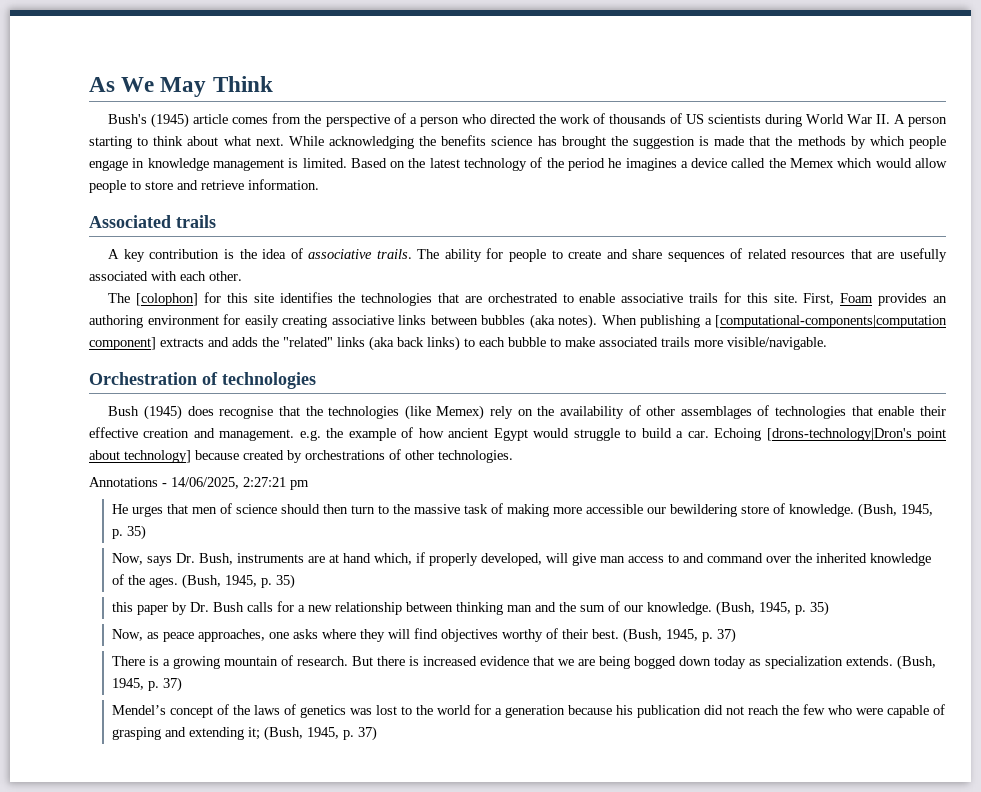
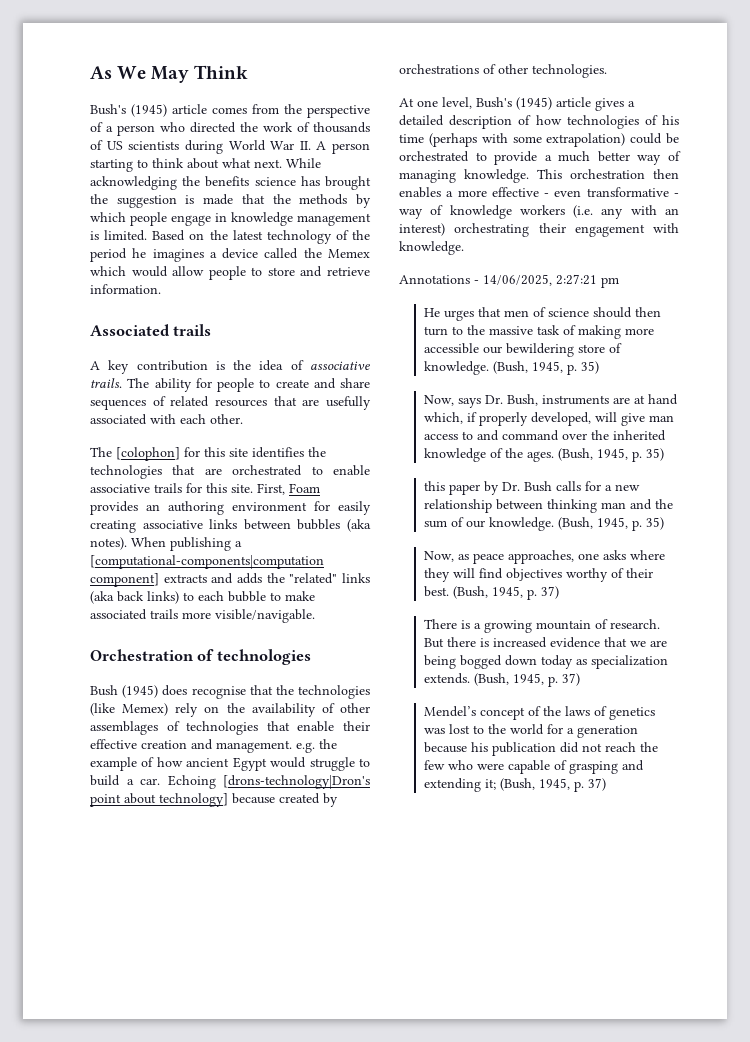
(513, 456) none -> [399,97,635,111] [399,115,679,129] [399,133,679,147] [399,151,681,165] [399,169,679,183] [399,187,679,198] [399,205,679,219] [399,223,679,237] [399,241,464,255] // At one level, Bush's (1945) article gives a detailed description of how technologies of his time (perhaps with some extrapolation) could be orchestrated to provide a much better way of managing knowledge. This orchestration then enables a more effective - even transformative - way of knowledge workers (i.e. any with an interest) orchestrating their engagement with knowledge.

